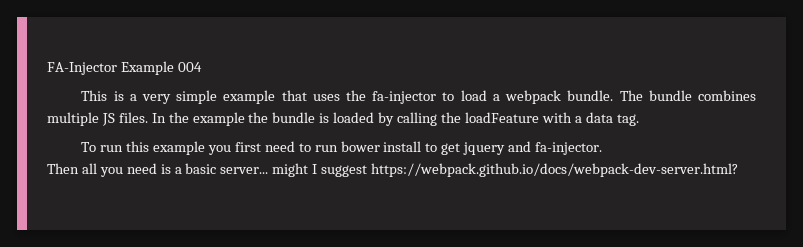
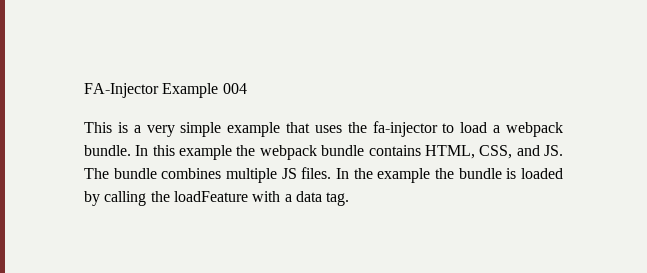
(614, 95) none -> [135,145,564,160] In this example the webpack bundle contains HTML, CSS, and JS.
[81,141,603,155] [47,163,739,177] // To run this example you first need to run bower install to get jquery and fa-injector. // Then all you need is a basic server... might I suggest https://webpack.github.io/docs/webpack-dev-server.html? -> (350, 199) none

